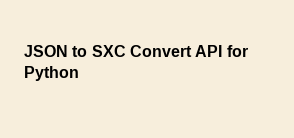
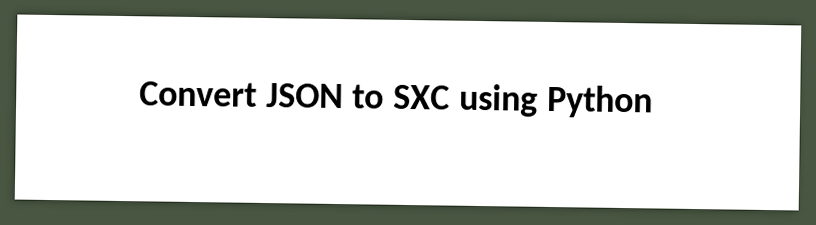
(24, 51) none -> [139,81,257,107] Convert
[129,45,248,57] Convert API for -> [457,83,538,117] using

